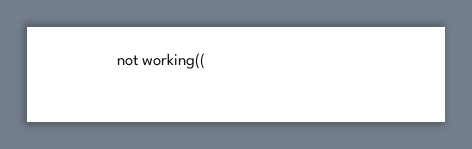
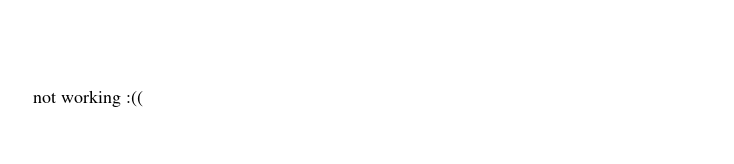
[142,53,206,69] working(( -> [61,90,143,107] working :((

